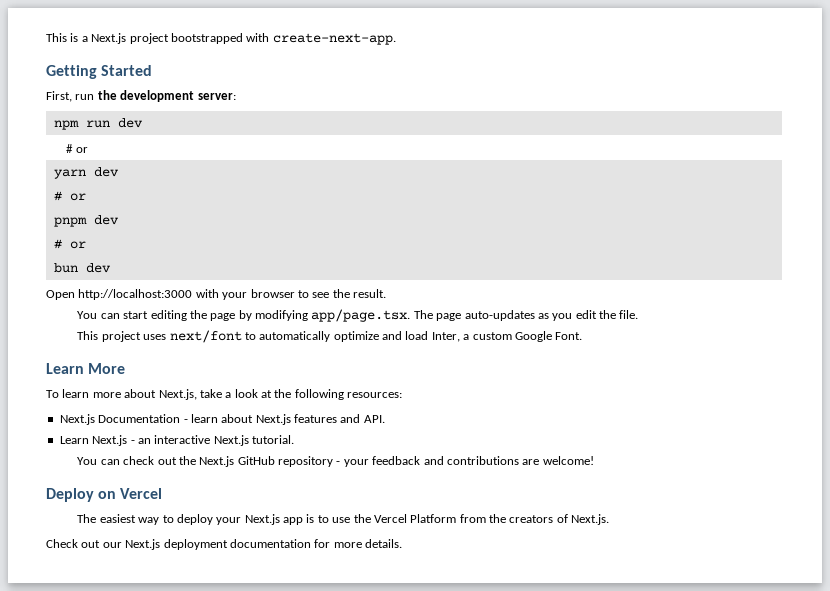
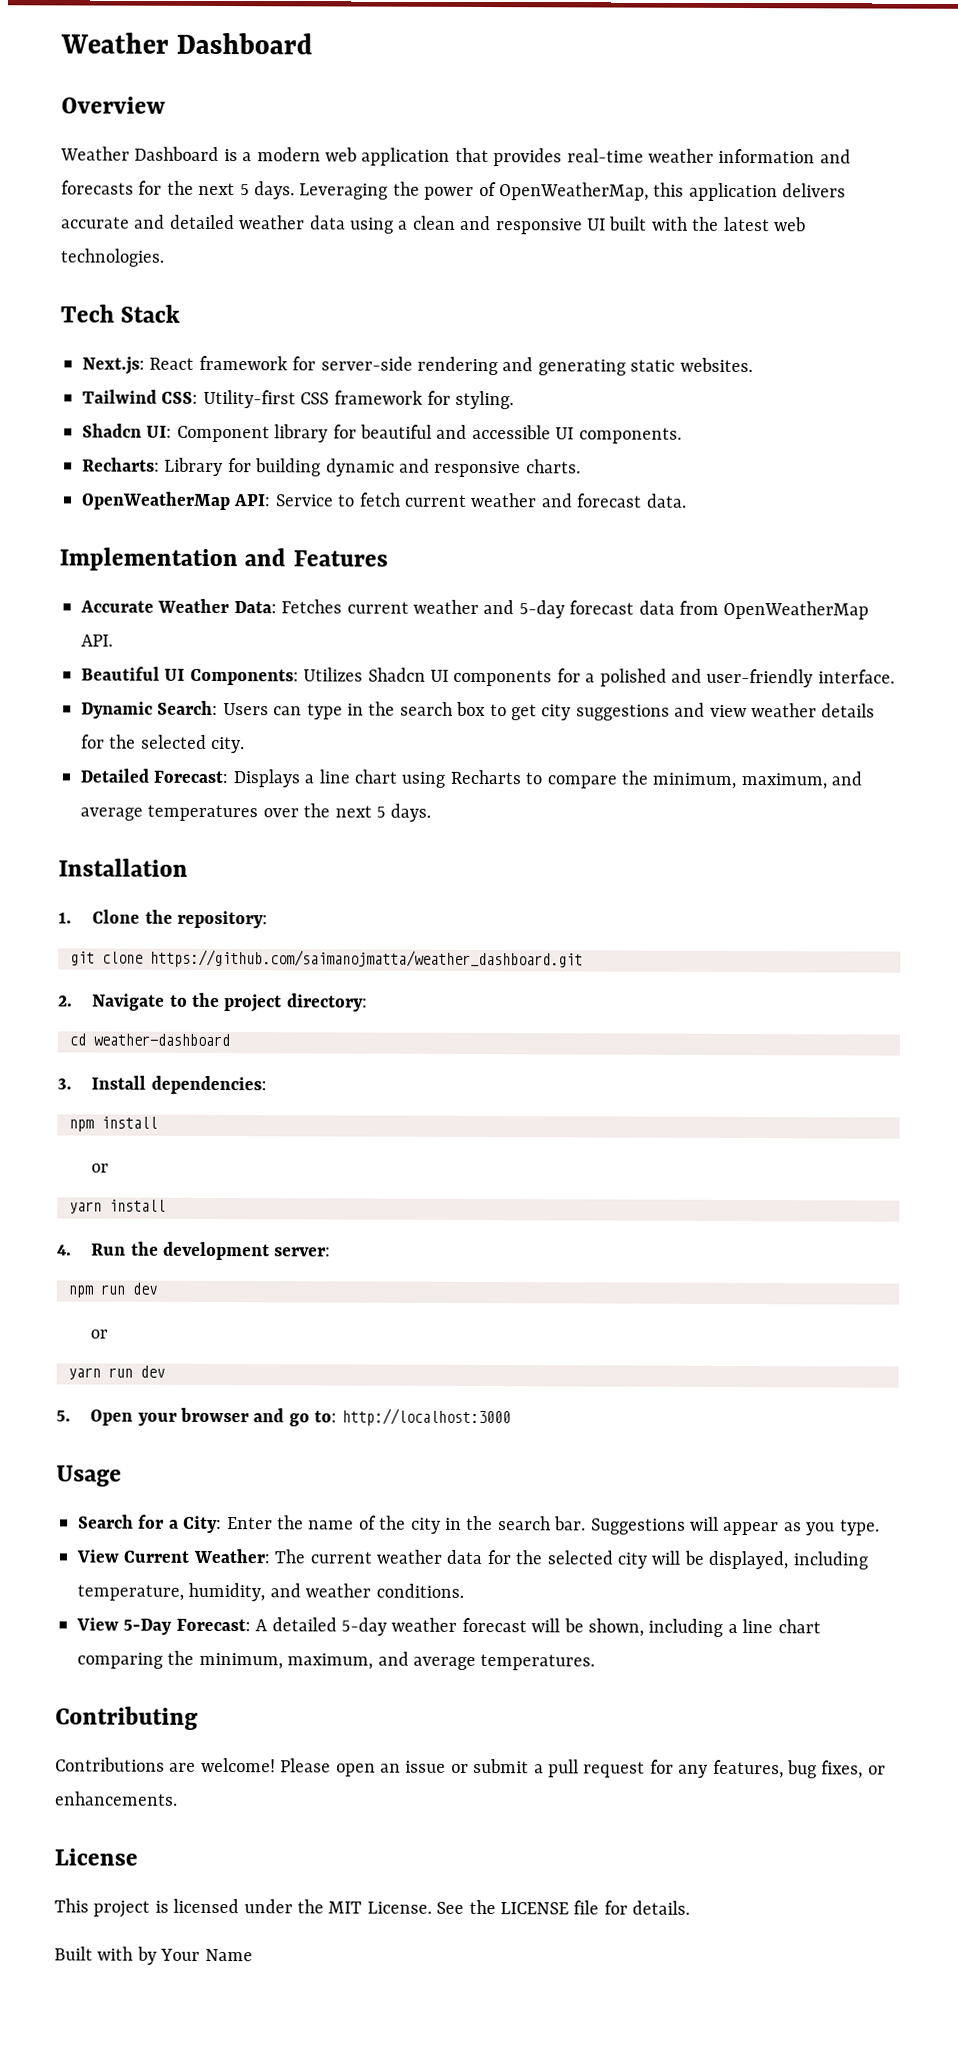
[46,33,396,45] [46,65,153,79] [46,91,95,102] This is a Next.js project bootstrapped with create-next-app. // Getting Started // First, run -> [60,32,314,55] [61,96,166,114] [60,146,851,167] [61,180,847,202] [61,214,806,235] [60,248,164,267] [60,304,181,323] [82,355,753,376] [82,389,515,410] [82,423,682,444] [82,457,581,478] [81,491,687,511] [59,547,388,572] [80,598,870,620] [81,634,113,647] [81,666,895,688] [81,700,876,721] [81,734,246,754] [80,768,863,790] [80,803,432,822] [58,858,188,877] [58,909,268,929] [70,949,583,969] [58,992,368,1013] [69,1033,230,1047] [57,1075,267,1095] [69,1116,158,1132] [91,1163,110,1173] [69,1199,166,1214] [57,1243,127,1256] Weather Dashboard // Overview // Weather Dashboard is a modern web application that provides real-time weather information and forecasts for the next 5 days. Leveraging the power of OpenWeatherMap, this application delivers accurate and detailed weather data using a clean and responsive UI built with the latest web technologies. // Tech Stack // Next.js: React framework for server-side rendering and generating static websites. // Tailwind CSS: Utility-first CSS framework for styling. // Shadcn UI: Component library for beautiful and accessible UI components. // Recharts: Library for building dynamic and responsive charts. // OpenWeatherMap API: Service to fetch current weather and forecast data. // Implementation and Features // Accurate Weather Data: Fetches current weather and 5-day forecast data from OpenWeatherMap API. // Beautiful UI Components: Utilizes Shadcn UI components for a polished and user-friendly interface. // Dynamic Search: Users can type in the search box to get city suggestions and view weather details for the selected city. // Detailed Forecast: Displays a line chart using Recharts to compare the minimum, maximum, and average temperatures over the next 5 days. // Installation // 1. Clone the repository: // git clone https://github.com/saimanojmatta/weather_dashboard.git // 2. Navigate to the project directory: // cd weather-dashboard // 3. Install dependencies: // npm install // or // yarn install // 4. Run
[66,144,88,153] [53,167,119,179] [53,191,86,201] [53,215,119,227] [53,239,86,249] [53,263,111,273] [46,289,386,300] [77,309,639,322] [77,330,583,343] [46,363,126,374] [46,389,403,400] [59,414,385,425] [59,435,294,446] [77,456,594,467] [46,488,163,502] [77,514,610,525] [46,539,402,550] # or // yarn dev // # or // pnpm dev // # or // bun dev // Open http://localhost:3000 with your browser to see the result. // You can start editing the page by modifying app/page.tsx. The page auto-updates as you edit the file. // This project uses next/font to automatically optimize and load Inter, a custom Google Font. // Learn More // To learn more about Next.js, take a look at the following resources: // Next.js Documentation - learn about Next.js features and API. // Learn Next.js - an interactive Next.js tutorial. // You can check out the Next.js GitHub repository - your feedback and contributions are welcome! // Deploy on Vercel // The easiest way to deploy your Next.js app is to use the Vercel Platform from the creators of Next.js. // Check out our Next.js deployment documentation for more details. -> [90,1329,109,1339] [68,1365,165,1380] [56,1407,511,1427] [56,1465,122,1487] [78,1514,880,1536] [76,1548,868,1570] [77,1582,464,1602] [76,1617,821,1637] [77,1650,596,1671] [55,1706,198,1730] [55,1757,886,1779] [55,1791,178,1806] [54,1848,138,1866] [54,1898,691,1918] [54,1946,253,1965] or // yarn run dev // 5. Open your browser and go to: http://localhost:3000 // Usage // Search for a City: Enter the name of the city in the search bar. Suggestions will appear as you type. // View Current Weather: The current weather data for the selected city will be displayed, including temperature, humidity, and weather conditions. // View 5-Day Forecast: A detailed 5-day weather forecast will be shown, including a line chart comparing the minimum, maximum, and average temperatures. // Contributing // Contributions are welcome! Please open an issue or submit a pull request for any features, bug fixes, or enhancements. // License // This project is licensed under the MIT License. See the LICENSE file for details. // Built with by Your Name

